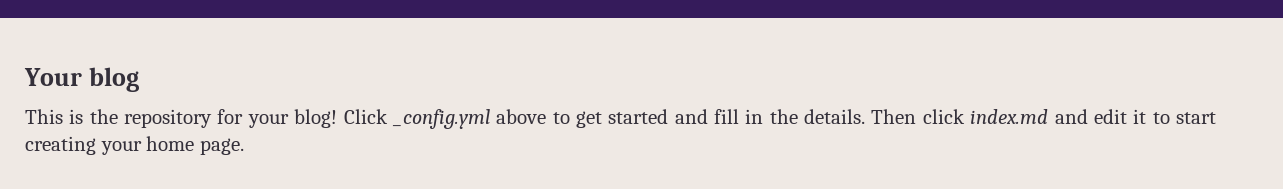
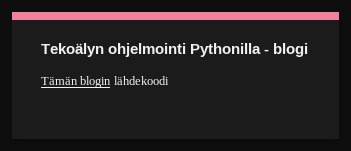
[24,67,140,92] [25,109,1216,129] [25,136,244,155] Your blog // This is the repository for your blog! Click _config.yml above to get started and fill in the details. Then click index.md and edit it to start creating your home page. -> [41,43,309,57] [41,76,169,88] Tekoälyn ohjelmointi Pythonilla - blogi // Tämän blogin lähdekoodi

